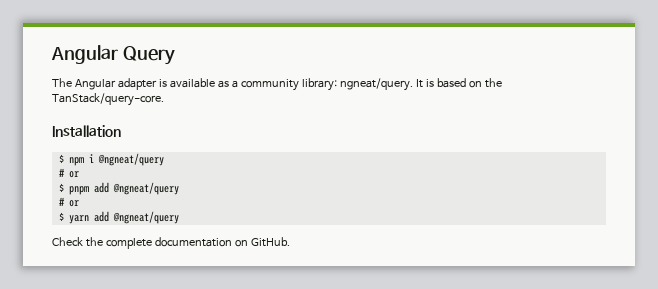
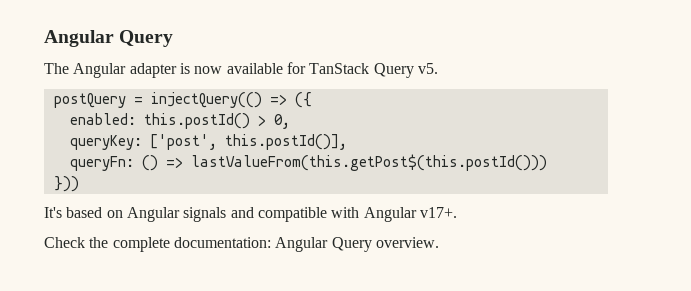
[169,78,502,91] [52,93,164,106] [52,125,121,137] [58,153,164,166] [58,168,79,178] [58,182,179,195] [58,197,79,207] [58,211,179,224] available as a community library: ngneat/query. It is based on the TanStack/query-core. // Installation // $ npm i @ngneat/query // # or // $ pnpm add @ngneat/query // # or // $ yarn add @ngneat/query -> [194,62,438,78] [53,92,312,108] [69,113,290,129] [69,134,347,150] [69,154,547,171] [53,176,79,192] [44,207,457,222] now available for TanStack Query v5. // postQuery = injectQuery(() => ({ // enabled: this.postId() > 0, // queryKey: ['post', this.postId()], // queryFn: () => lastValueFrom(this.getPost$(this.postId())) // })) // It's based on Angular signals and compatible with Angular v17+.
[154,237,290,247] documentation on GitHub. -> [173,237,439,252] documentation: Angular Query overview.

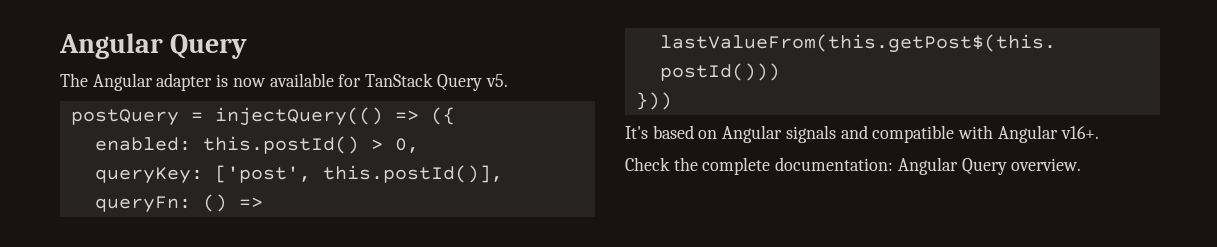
[419,207,457,218] v17+. -> [1060,126,1099,139] v16+.

